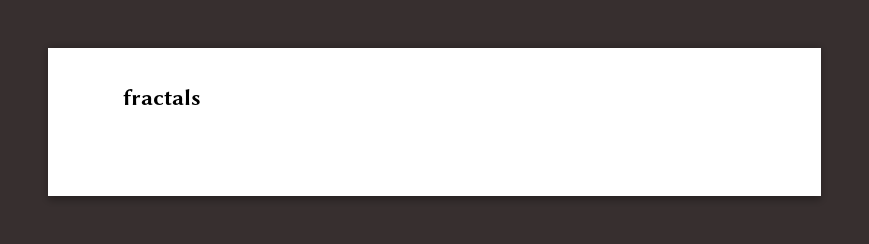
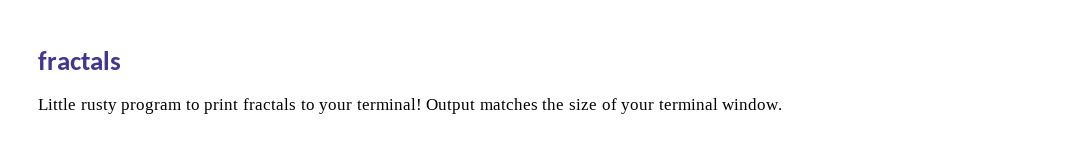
[123,89,201,105] fractals -> [38,51,121,70] [38,98,783,114] fractals // Little rusty program to print fractals to your terminal! Output matches the size of your terminal window.

